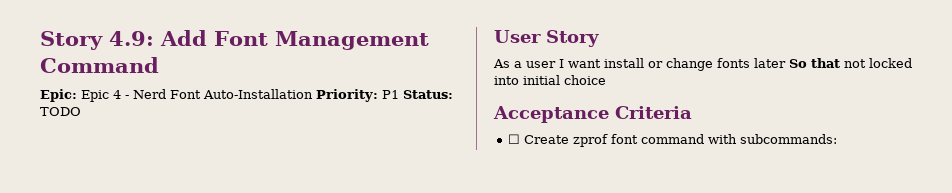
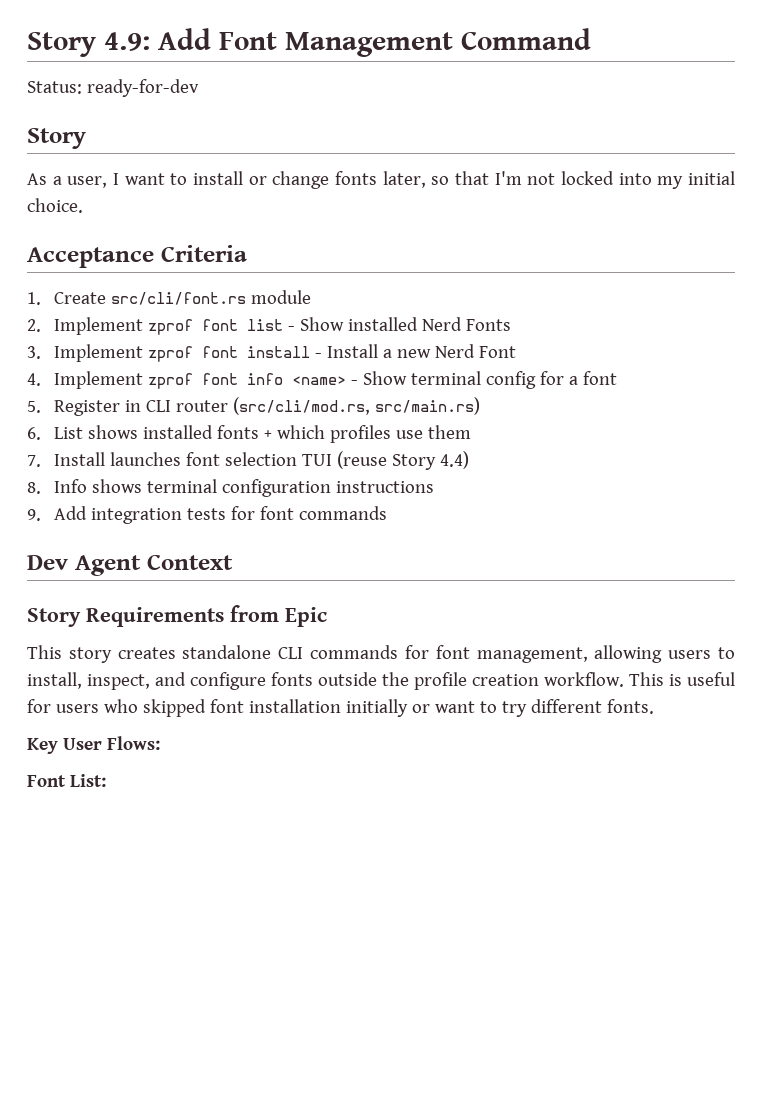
[40,89,453,102] [40,107,81,116] [494,30,541,43] Epic: Epic 4 - Nerd Font Auto-Installation Priority: P1 Status: TODO // User -> [27,79,199,97] Status: ready-for-dev //
[526,61,556,68] user -> [67,176,108,188] user,
(601, 63) none -> [170,173,188,185] to
[754,58,912,68] [494,75,606,85] [493,106,692,123] [508,134,838,147] later So that not locked into initial choice // Acceptance Criteria // ☐ Create zprof font command with subcommands: -> [382,171,735,189] [27,198,83,213] [27,245,247,268] [27,290,312,305] [27,317,512,335] [27,344,517,362] [27,371,618,389] [27,397,481,416] [27,425,472,443] [27,451,470,470] [27,479,435,497] [27,506,388,524] [27,554,233,576] [27,605,327,627] [27,645,736,663] [27,672,735,690] [27,699,654,717] [27,736,160,754] [27,774,106,787] later, so that I'm not locked into my initial choice. // Acceptance Criteria // 1. Create src/cli/font.rs module // 2. Implement zprof font list - Show installed Nerd Fonts // 3. Implement zprof font install - Install a new Nerd Font // 4. Implement zprof font info <name> - Show terminal config for a font // 5. Register in CLI router (src/cli/mod.rs, src/main.rs) // 6. List shows installed fonts + which profiles use them // 7. Install launches font selection TUI (reuse Story 4.4) // 8. Info shows terminal configuration instructions // 9. Add integration tests for font commands // Dev Agent Context // Story Requirements from Epic // This story creates standalone CLI commands for font management, allowing users to install, inspect, and configure fonts outside the profile creation workflow. This is useful for users who skipped font installation initially or want to try different fonts. // Key User Flows: // Font List:

